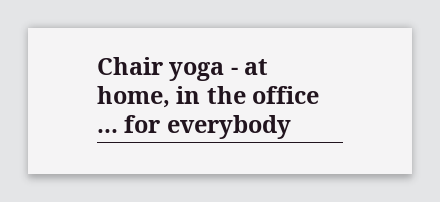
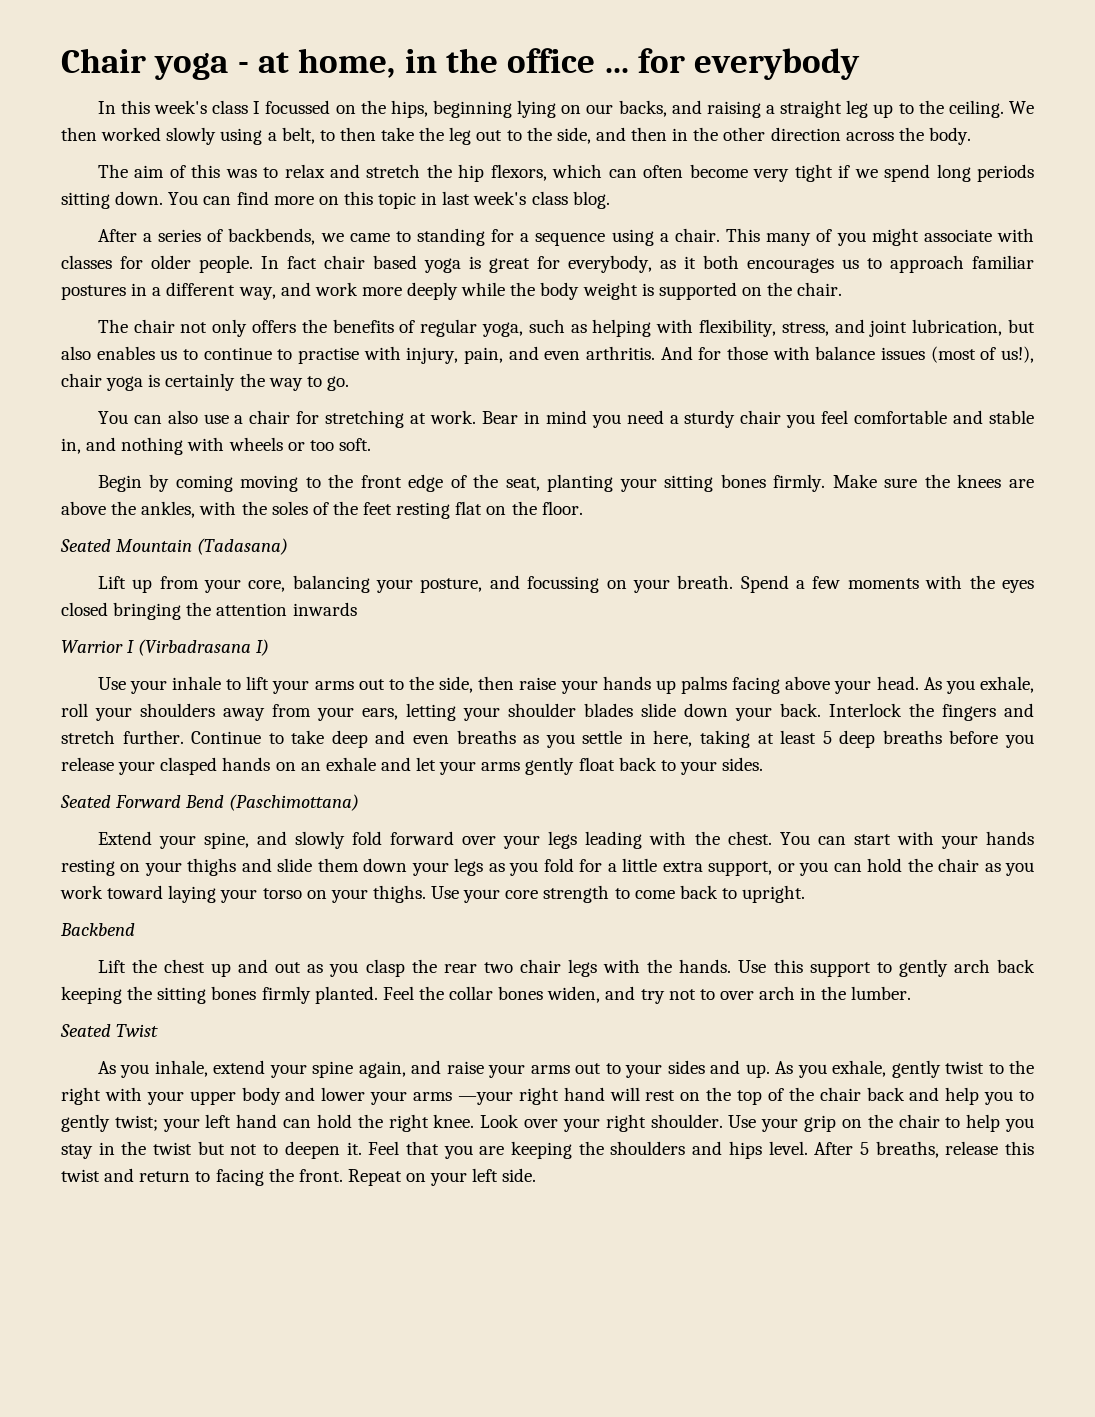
(291, 127) none -> [97,100,1035,118] [61,127,971,145] [97,164,1034,182] [61,191,610,209] [97,228,1035,246] [61,255,1034,273] [61,282,843,300] [97,319,1035,337] [61,346,1034,364] [61,373,349,391] [97,410,1035,428] [61,437,371,455] [97,474,1035,492] [61,501,583,519] [60,538,289,555] [97,575,1034,593] [61,602,357,620] [61,639,270,656] [97,676,1035,694] [61,703,1034,721] [61,730,1034,748] [61,757,764,775] [60,794,360,811] [97,831,1035,849] [61,858,1035,876] [60,885,806,903] [60,923,135,936] [97,959,1035,977] [61,986,912,1004] [60,1024,159,1037] [97,1060,1034,1078] [61,1087,1034,1105] [61,1114,1035,1132] [61,1141,1034,1159] [61,1168,537,1186] // In this week's class I focussed on the hips, beginning lying on our backs, and raising a straight leg up to the ceiling. We then worked slowly using a belt, to then take the leg out to the side, and then in the other direction across the body. // The aim of this was to relax and stretch the hip flexors, which can often become very tight if we spend long periods sitting down. You can find more on this topic in last week's class blog. // After a series of backbends, we came to standing for a sequence using a chair. This many of you might associate with classes for older people. In fact chair based yoga is great for everybody, as it both encourages us to approach familiar postures in a different way, and work more deeply while the body weight is supported on the chair. // The chair not only offers the benefits of regular yoga, such as helping with flexibility, stress, and joint lubrication, but also enables us to continue to practise with injury, pain, and even arthritis. And for those with balance issues (most of us!), chair yoga is certainly the way to go. // You can also use a chair for stretching at work. Bear in mind you need a sturdy chair you feel comfortable and stable in, and nothing with wheels or too soft. // Begin by coming moving to the front edge of the seat, planting your sitting bones firmly. Make sure the knees are above the ankles, with the soles of the feet resting flat on the floor. // Seated Mountain (Tadasana) // Lift up from your core, balancing your posture, and focussing on your breath. Spend a few moments with the eyes closed bringing the attention inwards // Warrior I (Virbadrasana I) // Use your inhale to lift your arms out to the side, then raise your hands up palms facing above your head. As you exhale, roll your shoulders away from your ears, letting your shoulder blades slide down your back. Interlock the fingers and stretch further. Continue to take deep and even breaths as you settle in here, taking at least 5 deep breaths before you release your clasped hands on an exhale and let your arms gently float back to your sides. // Seated Forward Bend (Paschimottana) // Extend your spine, and slowly fold forward over your legs leading with the chest. You can start with your hands resting on your thighs and slide them down your legs as you fold for a little extra support, or you can hold the chair as you work toward laying your torso on your thighs. Use your core strength to come back to upright. // Backbend // Lift the chest up and out as you clasp the rear two chair legs with the hands. Use this support to gently arch back keeping the sitting bones firmly planted. Feel the collar bones widen, and try not to over arch in the lumber. // Seated Twist // As you inhale, extend your spine again, and raise your arms out to your sides and up. As you exhale, gently twist to the right with your upper body and lower your arms —your right hand will rest on the top of the chair back and help you to gently twist; your left hand can hold the right knee. Look over your right shoulder. Use your grip on the chair to help you stay in the twist but not to deepen it. Feel that you are keeping the shoulders and hips level. After 5 breaths, release this twist and return to facing the front. Repeat on your left side.

